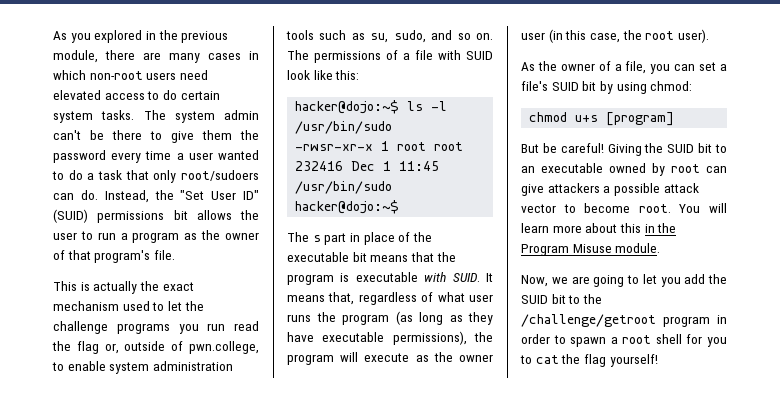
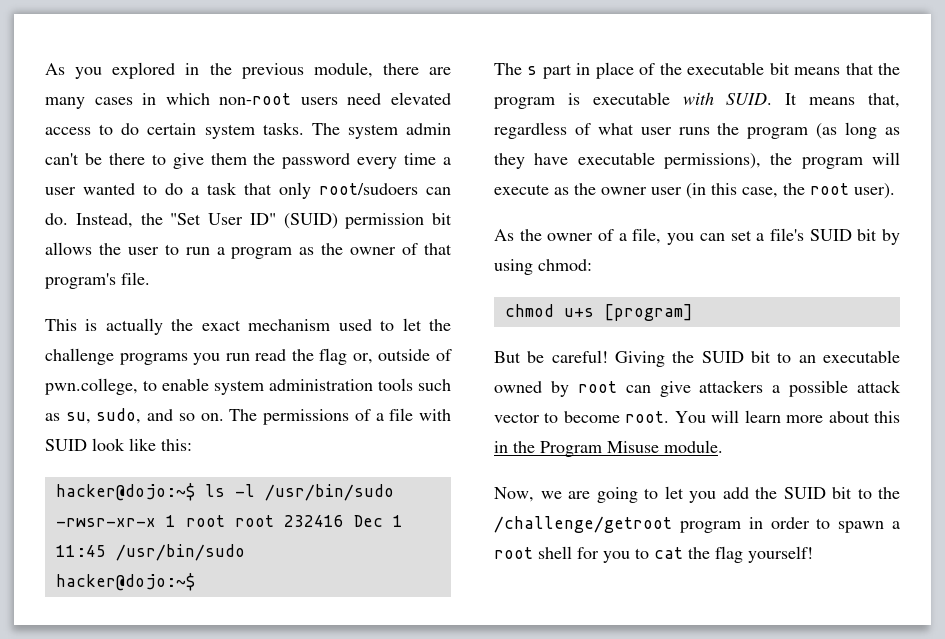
[97,211,165,223] permissions -> [345,213,425,229] permission

